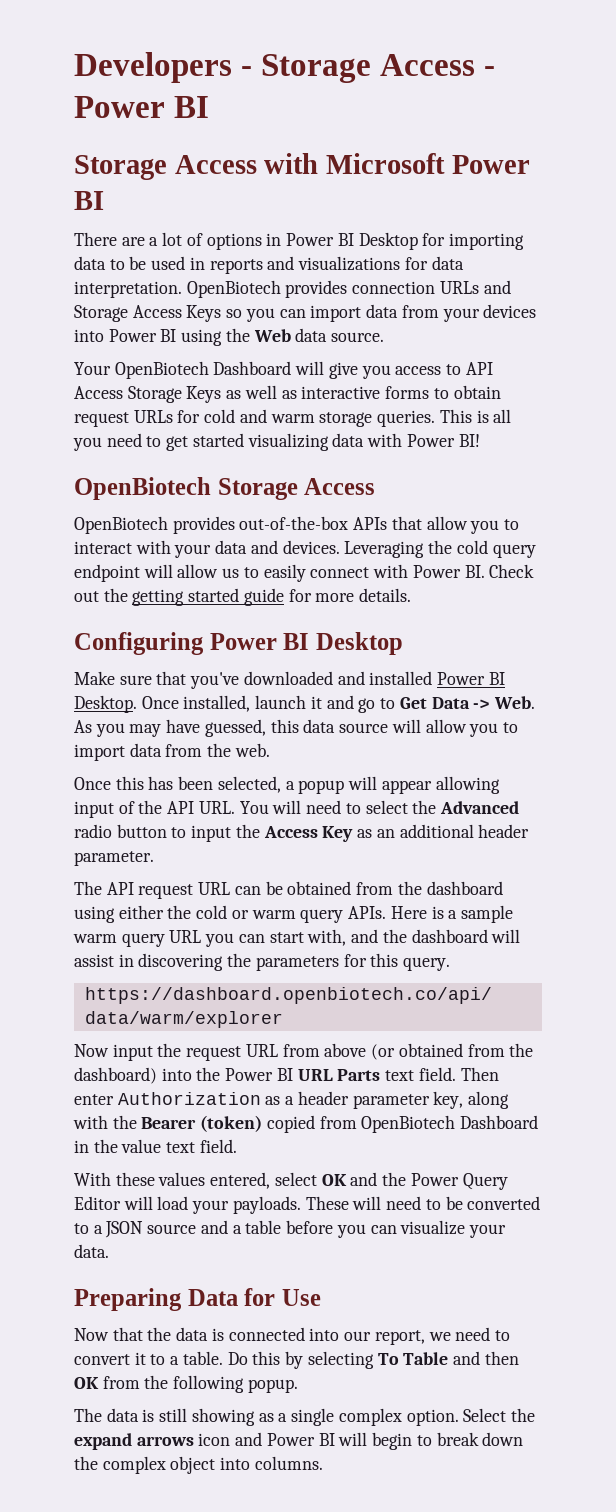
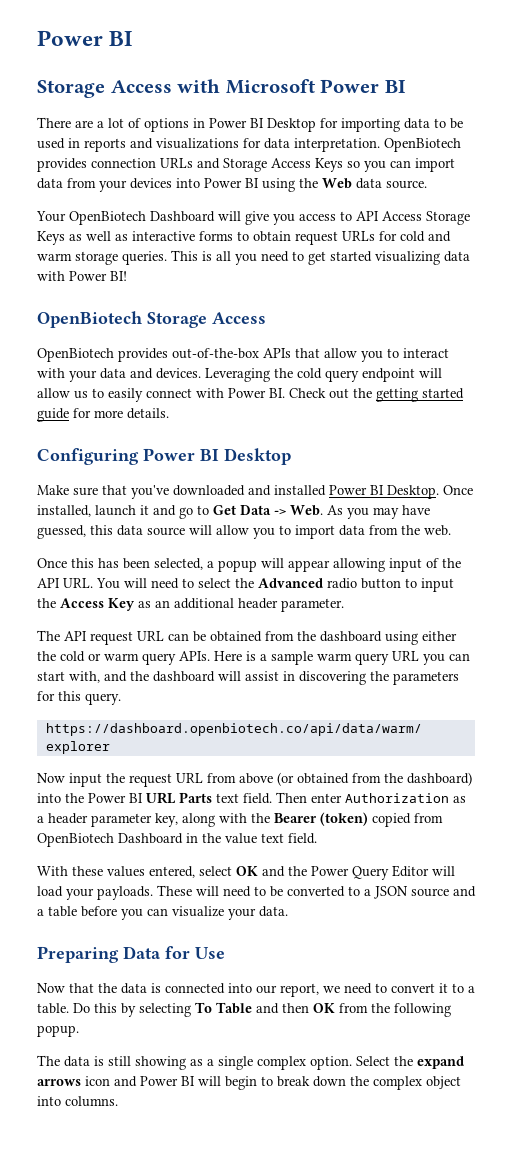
[74,52,495,83] Developers - Storage Access - -> (37, 38) none

